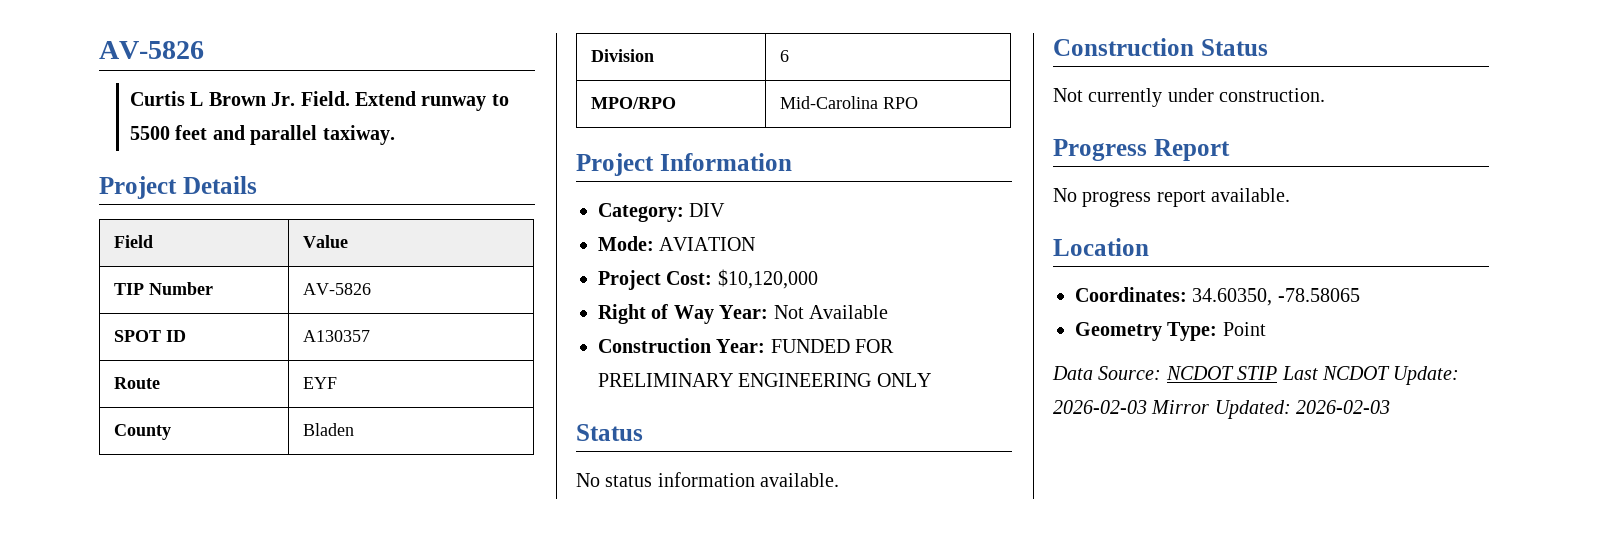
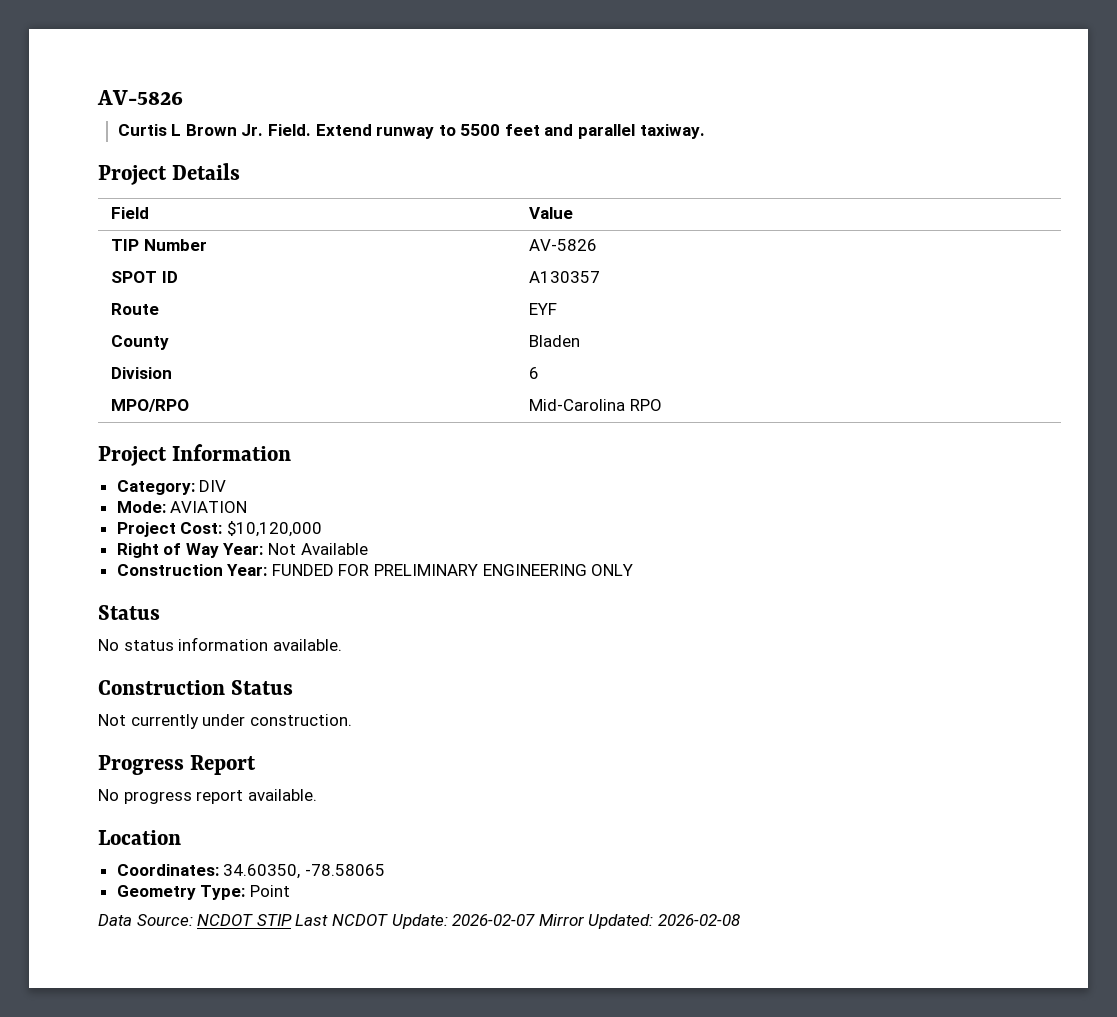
[1053,400,1147,414] 2026-02-03 -> [452,914,536,926] 2026-02-07
[1296,400,1391,414] 2026-02-03 -> [657,914,740,926] 2026-02-08

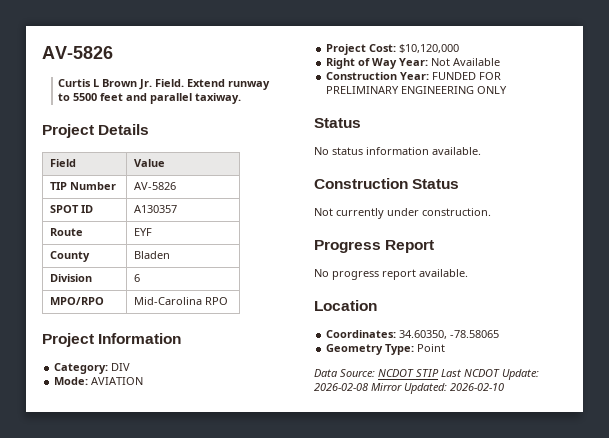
[452,914,536,926] 2026-02-07 -> [314,383,368,391] 2026-02-08
[657,914,740,926] 2026-02-08 -> [450,383,504,391] 2026-02-10

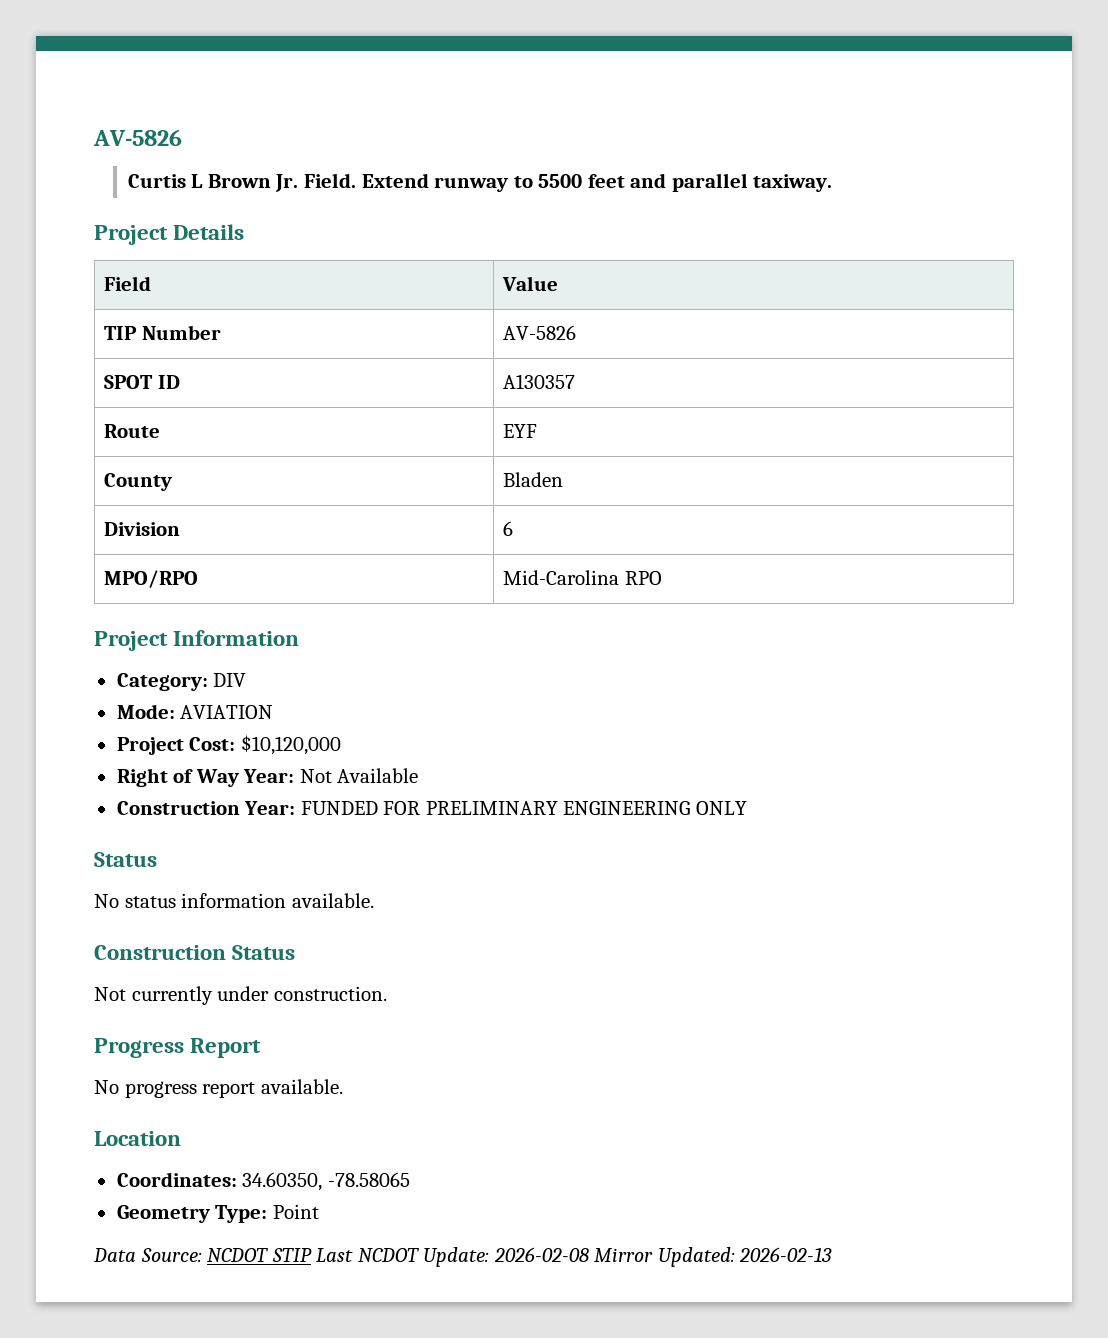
[450,383,504,391] 2026-02-10 -> [739,1247,833,1262] 2026-02-13

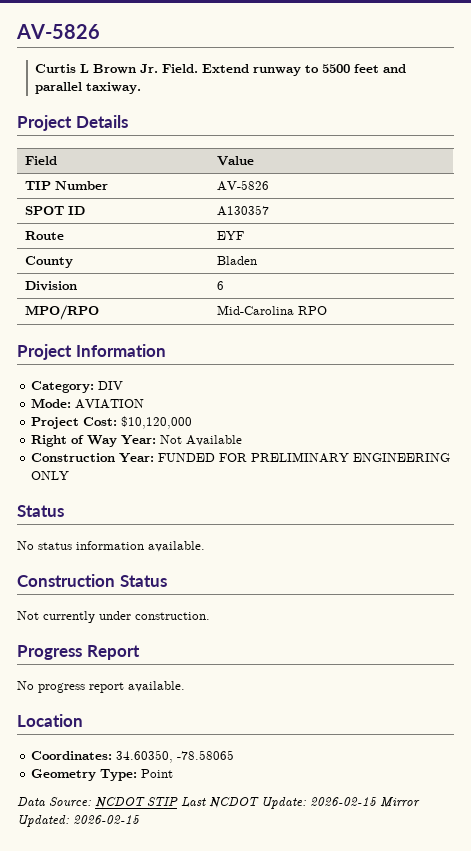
[493,1247,589,1262] 2026-02-08 -> [310,797,377,806] 2026-02-15
[739,1247,833,1262] 2026-02-13 -> [73,815,140,824] 2026-02-15

